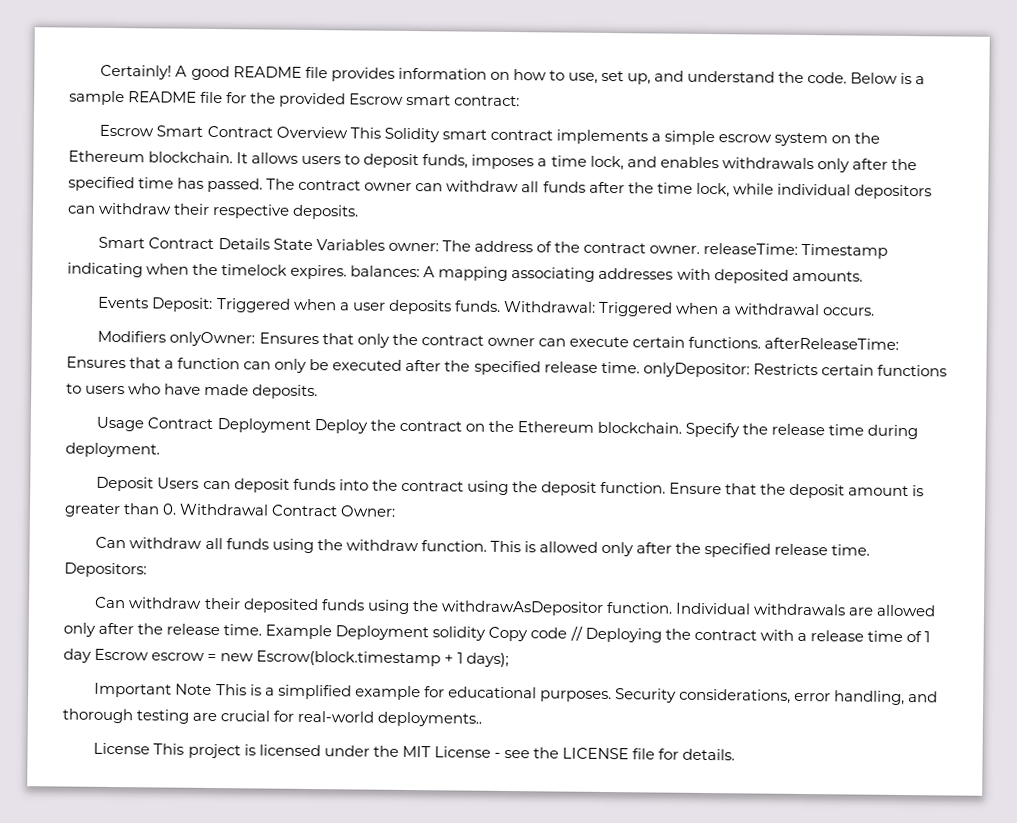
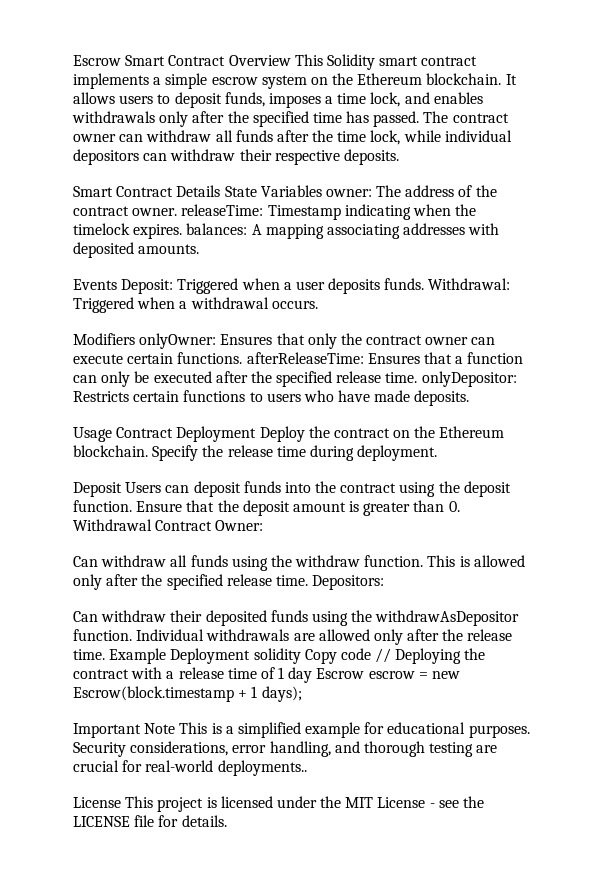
[100,64,926,85] [69,90,521,108] Certainly! A good README file provides information on how to use, set up, and understand the code. Below is a sample README file for the provided Escrow smart contract: // -> (73, 60) none

